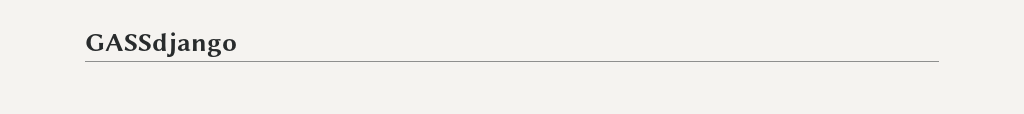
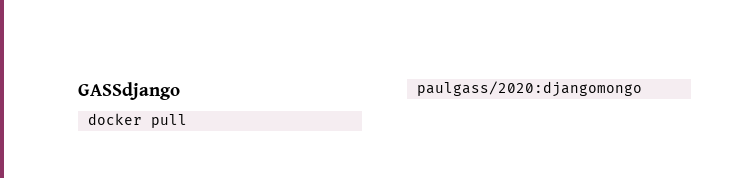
(237, 44) none -> [87,113,187,128] [416,81,642,97] // docker pull paulgass/2020:djangomongo

